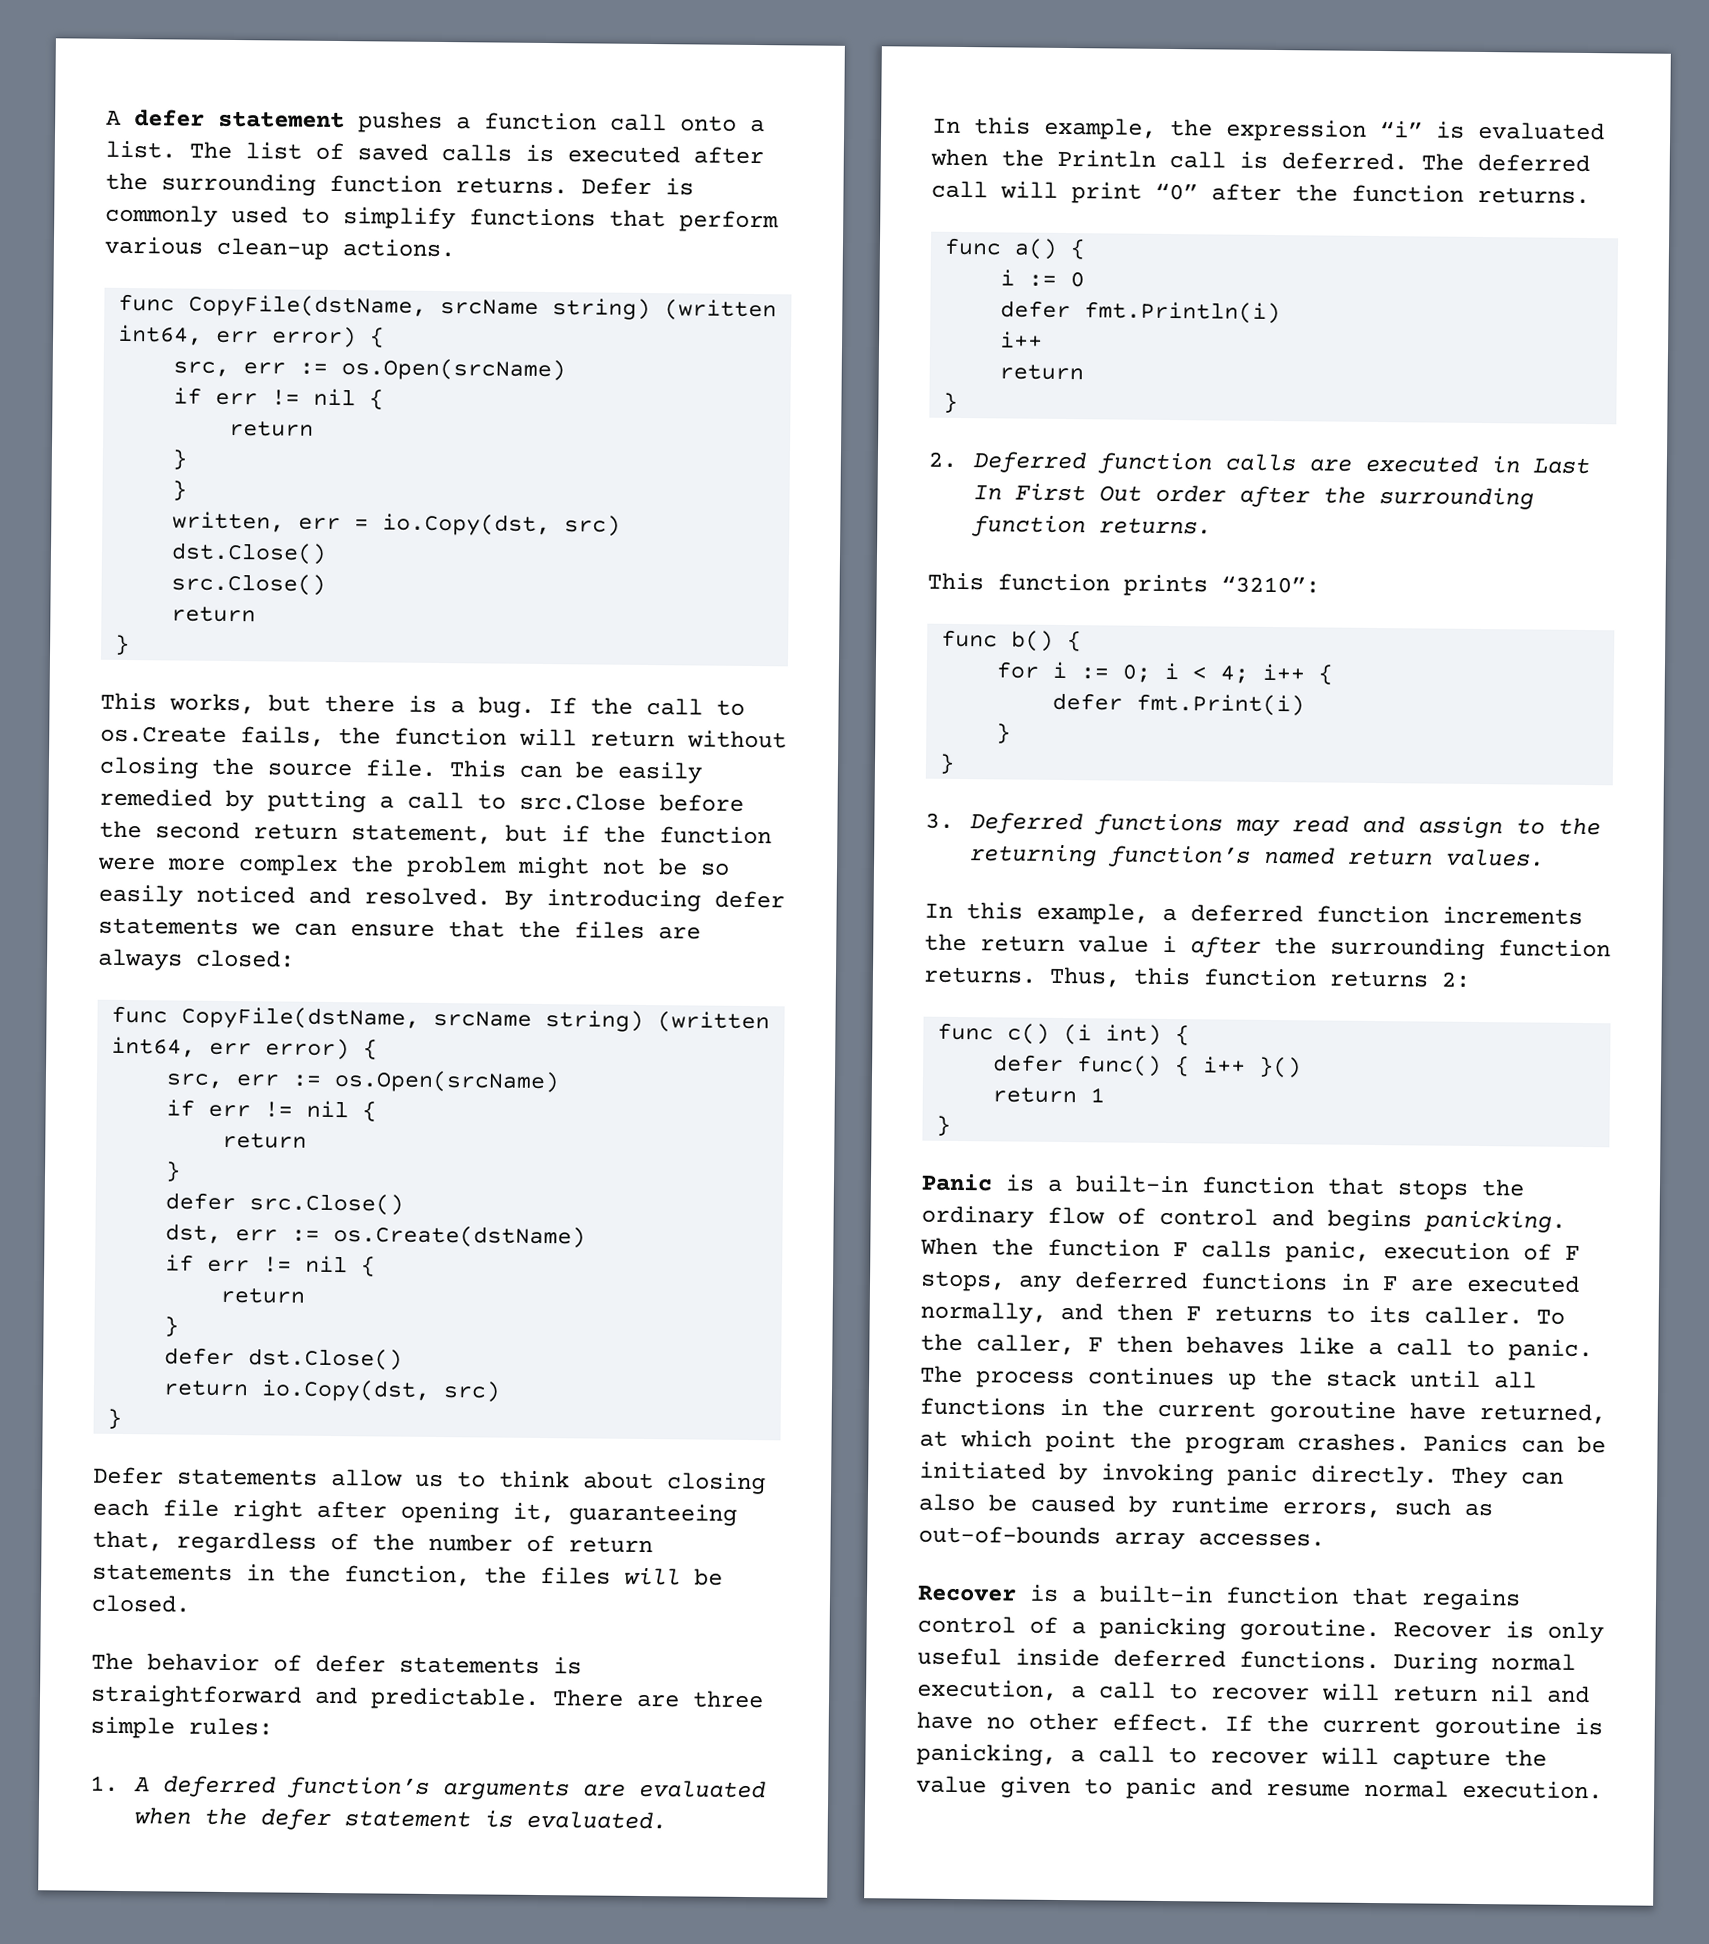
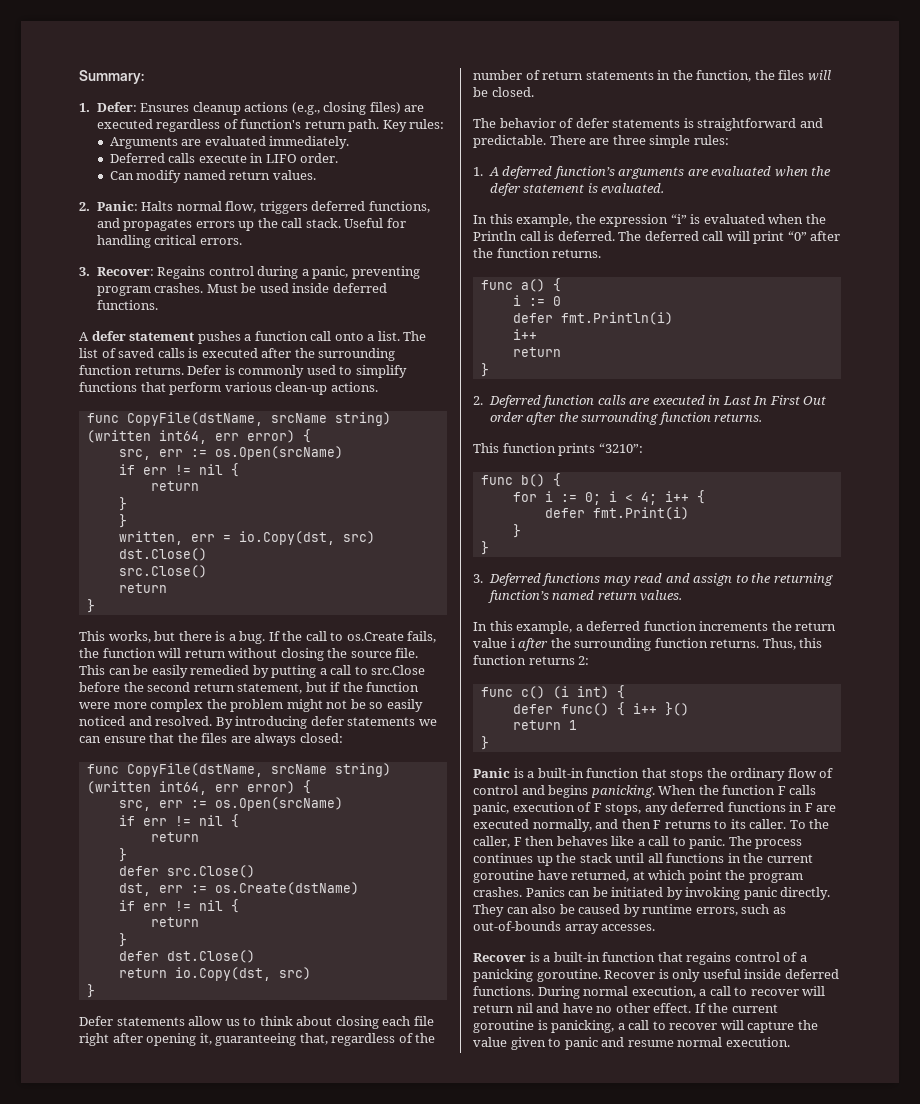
(106, 117) none -> [79,70,144,84] [79,102,425,115] [96,119,445,132] [109,136,350,149] [109,153,339,163] [109,170,316,183] [79,201,430,214] [96,218,406,231] [96,235,242,248] [79,266,420,279] [96,283,387,296] [96,300,158,310] Summary: // 1. Defer: Ensures cleanup actions (e.g., closing files) are executed regardless of function's return path. Key rules: // Arguments are evaluated immediately. // Deferred calls execute in LIFO order. // Can modify named return values. // 2. Panic: Halts normal flow, triggers deferred functions, and propagates errors up the call stack. Useful for handling critical errors. // 3. Recover: Regains control during a panic, preventing program crashes. Must be used inside deferred functions. //

